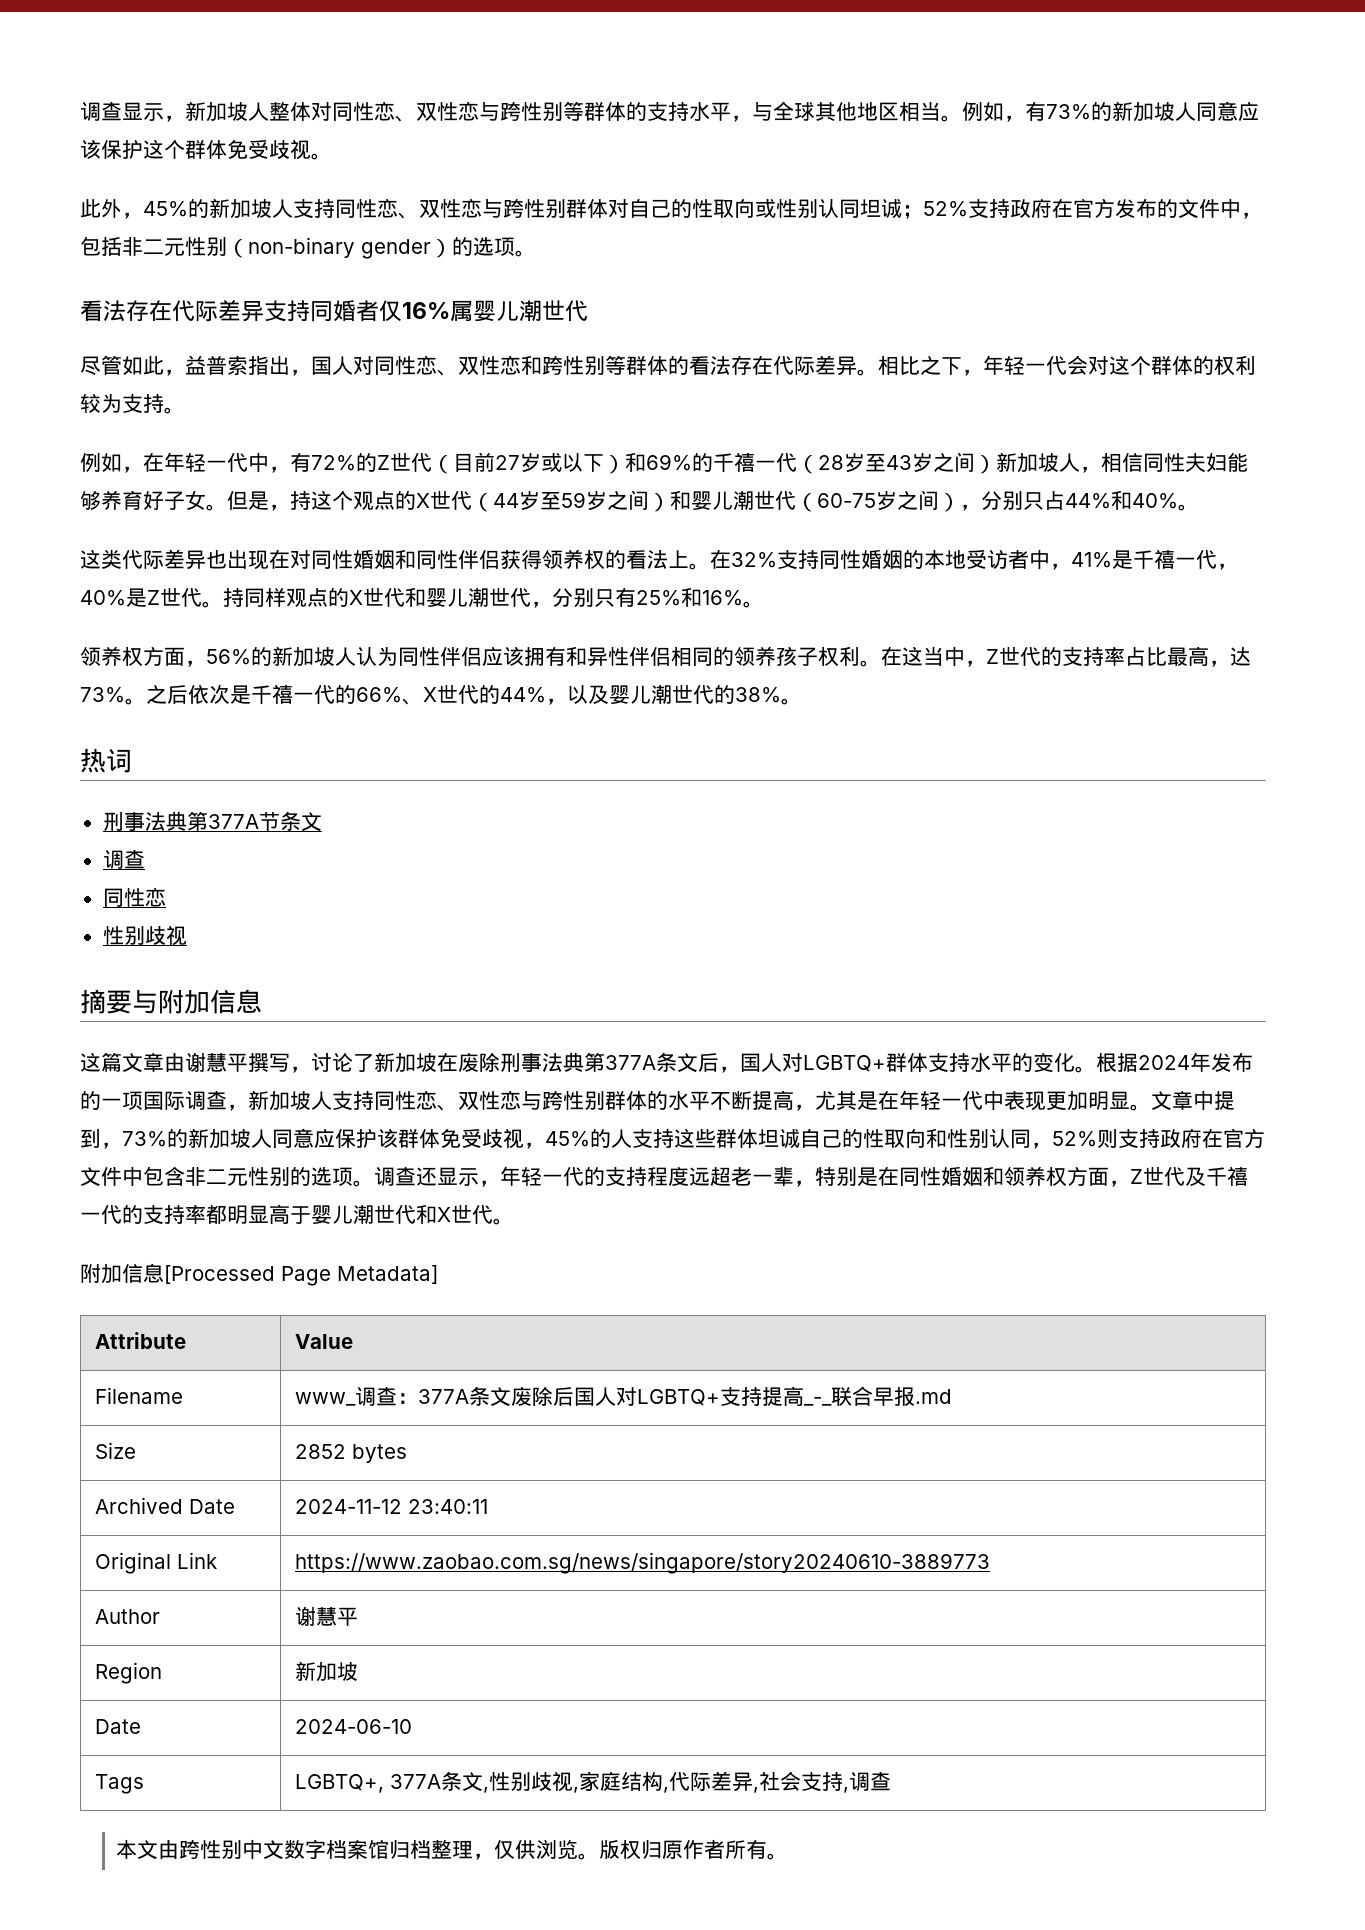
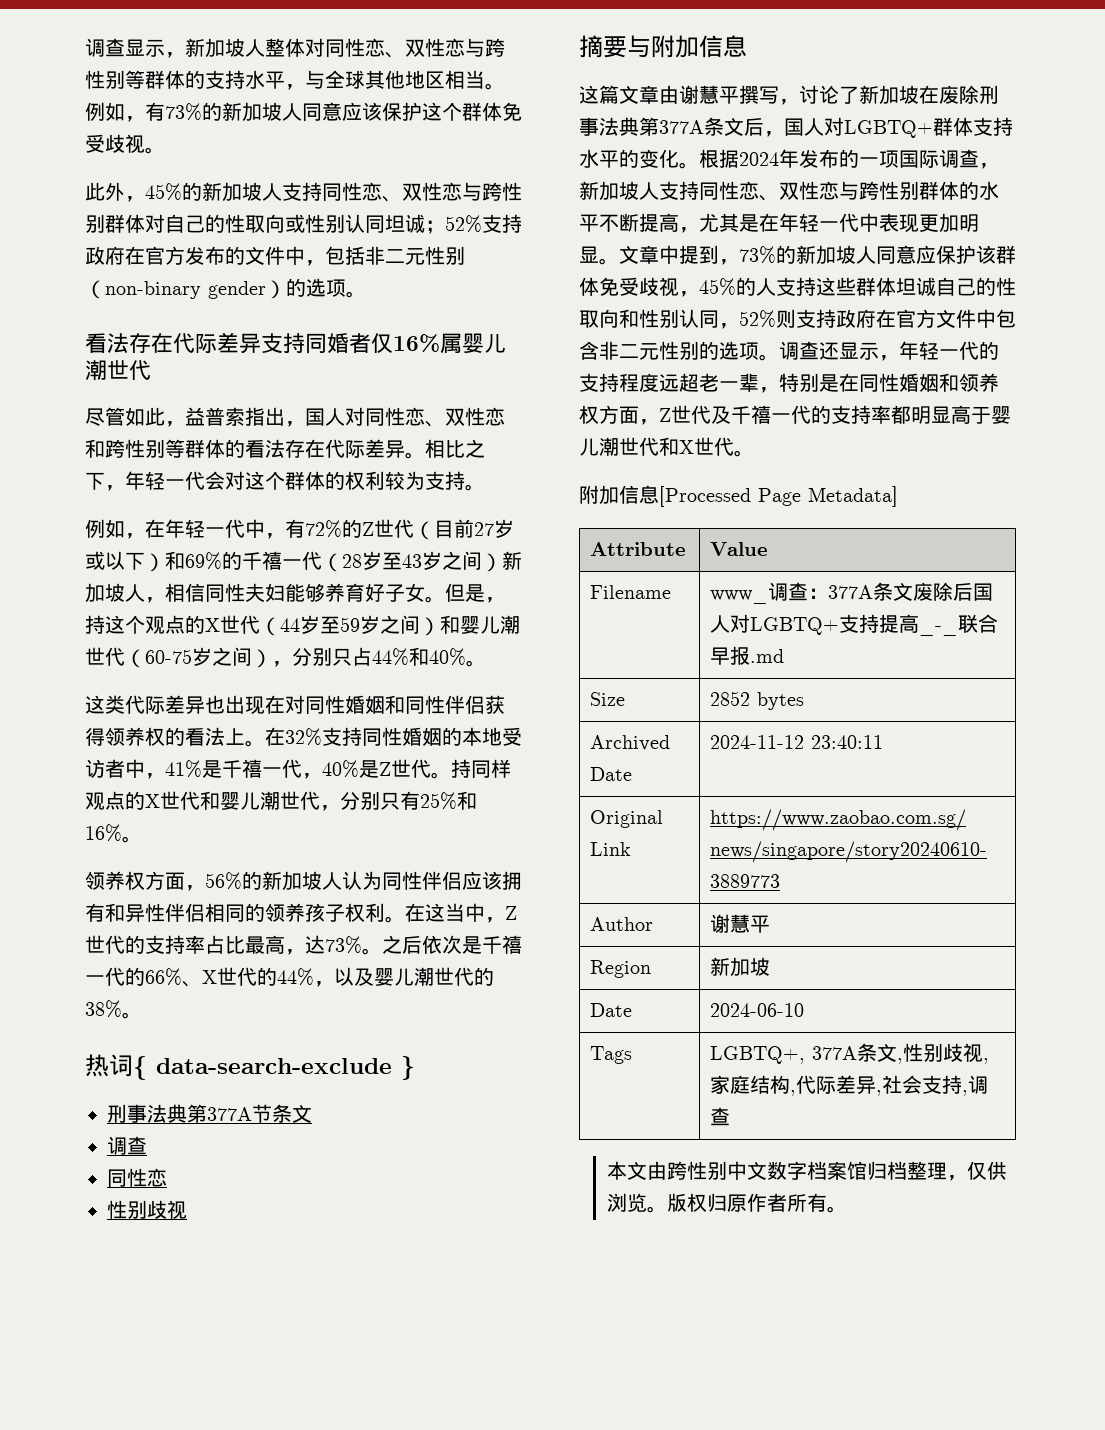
(132, 760) none -> [133,1056,415,1080] { data-search-exclude }

